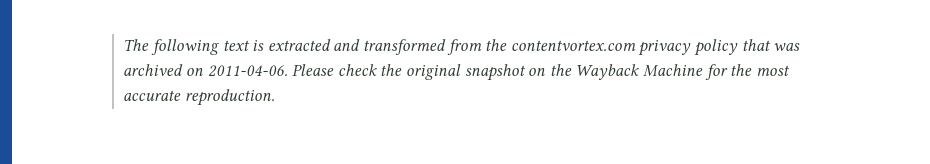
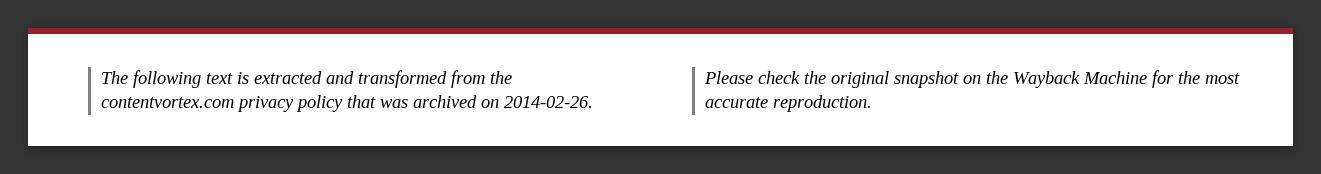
[207,65,288,77] 2011-04-06. -> [503,96,593,108] 2014-02-26.

